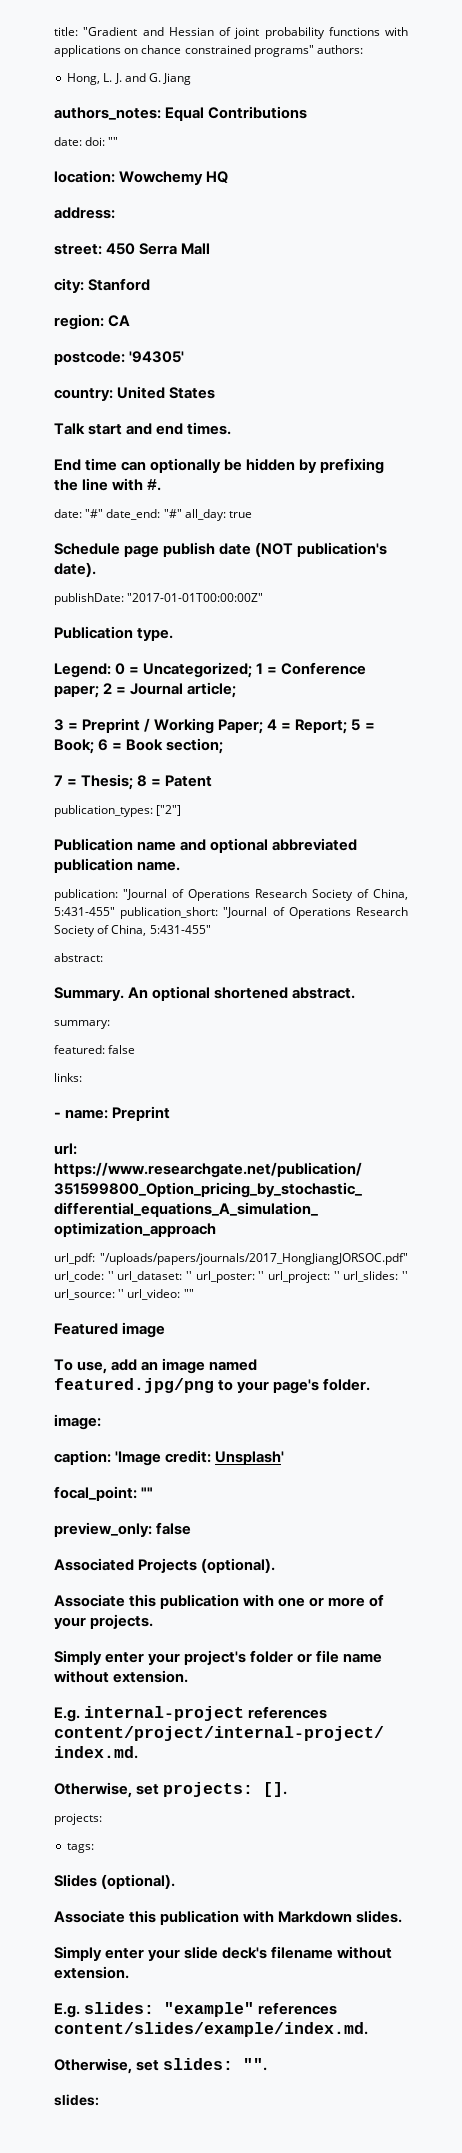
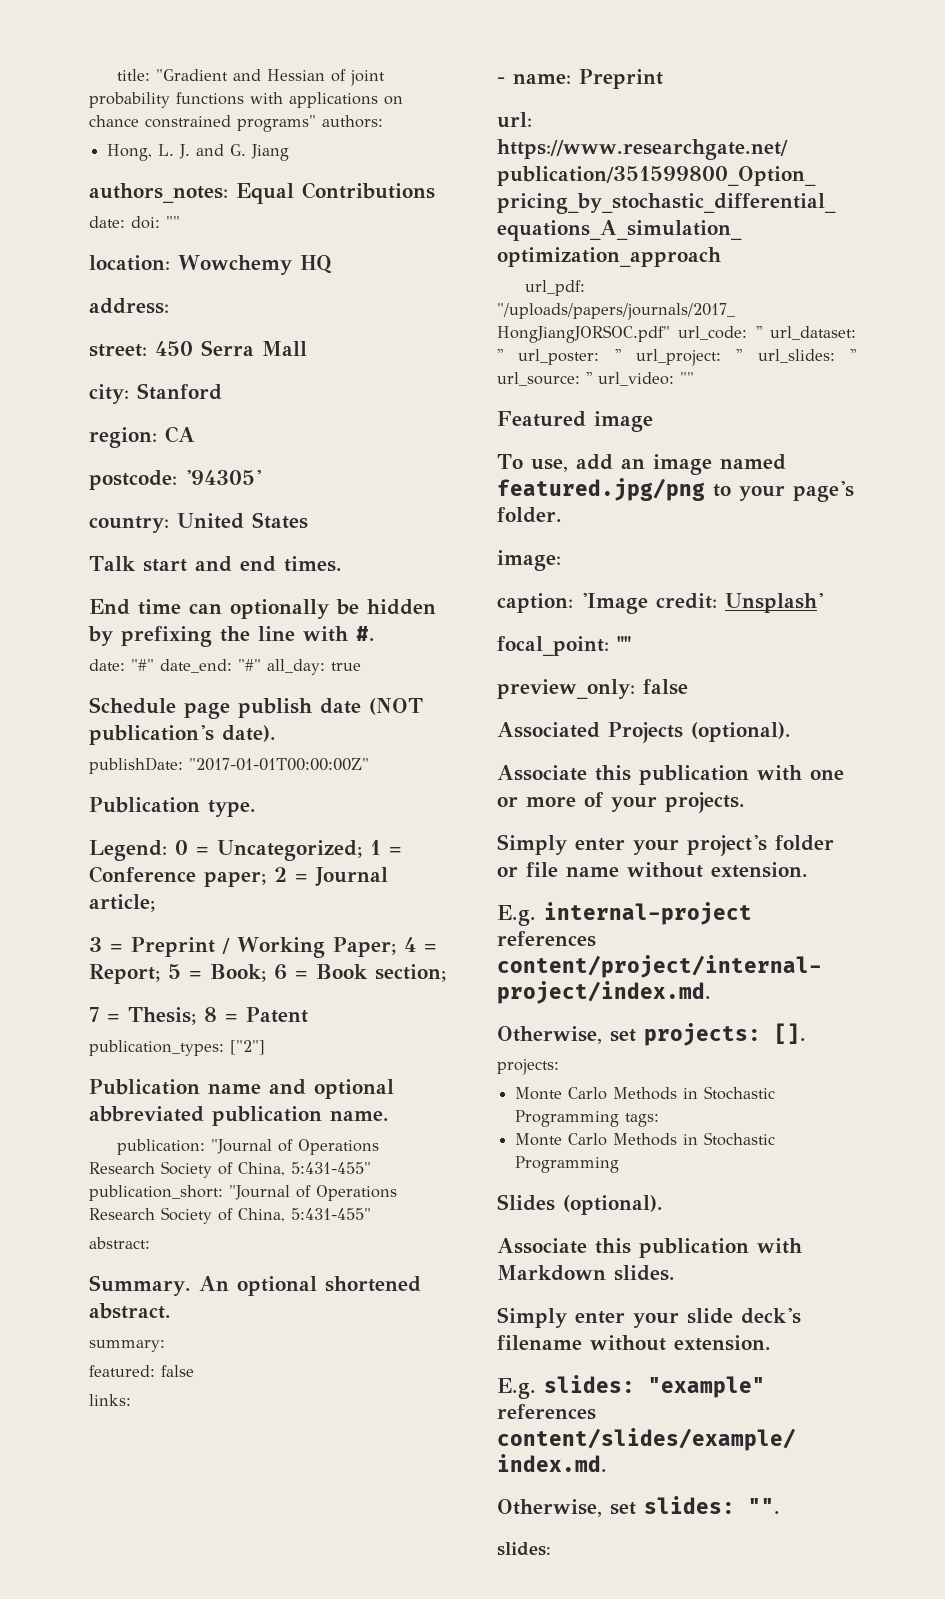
[67,1843,95,1853] tags: -> [515,1086,776,1100] [515,1110,660,1127] [515,1132,776,1146] [515,1156,620,1173] Monte Carlo Methods in Stochastic Programming tags: // Monte Carlo Methods in Stochastic Programming

